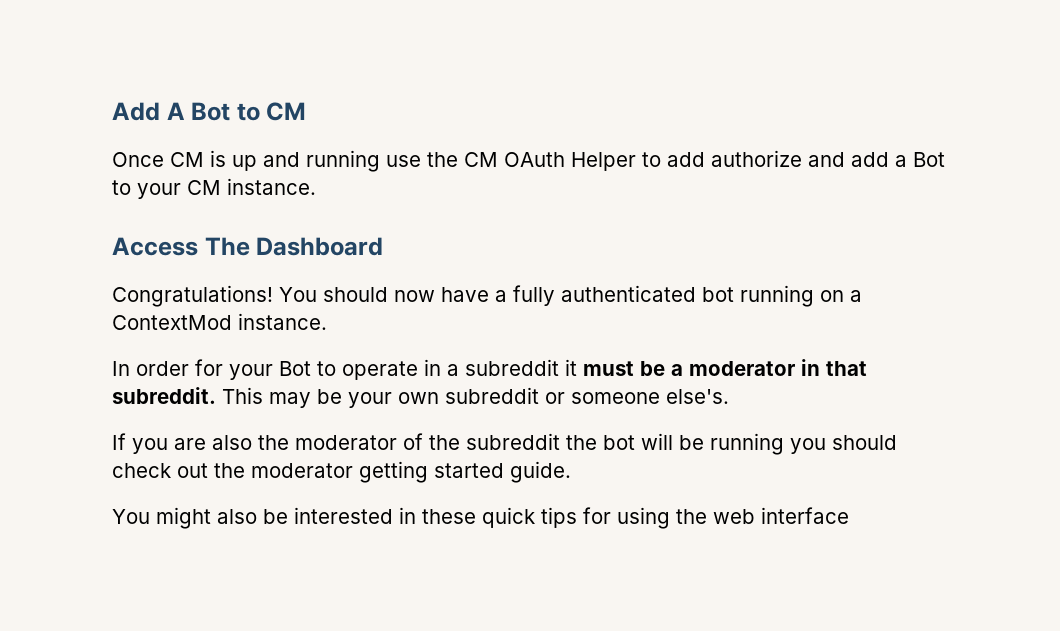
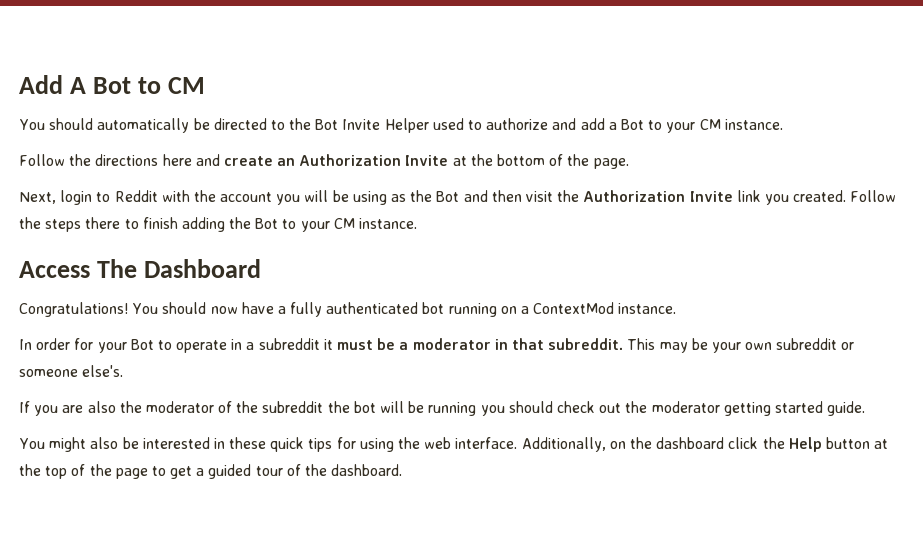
[112,150,705,172] Once CM is up and running use the CM OAuth Helper to add -> [19,118,483,133] You should automatically be directed to the Bot Invite Helper used to
(316, 186) none -> [19,154,629,169] [19,190,897,205] [19,217,418,232] // Follow the directions here and create an Authorization Invite at the bottom of the page. // Next, login to Reddit with the account you will be using as the Bot and then visit the Authorization Invite link you created. Follow the steps there to finish adding the Bot to your CM instance.
[761,507,849,524] interface -> [455,437,889,452] [19,464,403,479] interface. Additionally, on the dashboard click the Help button at the top of the page to get a guided tour of the dashboard.

